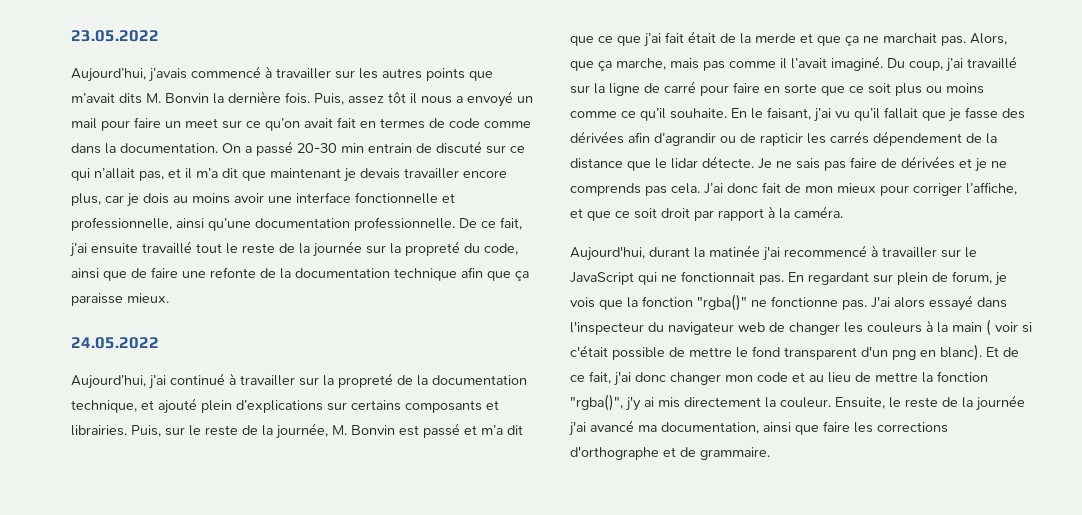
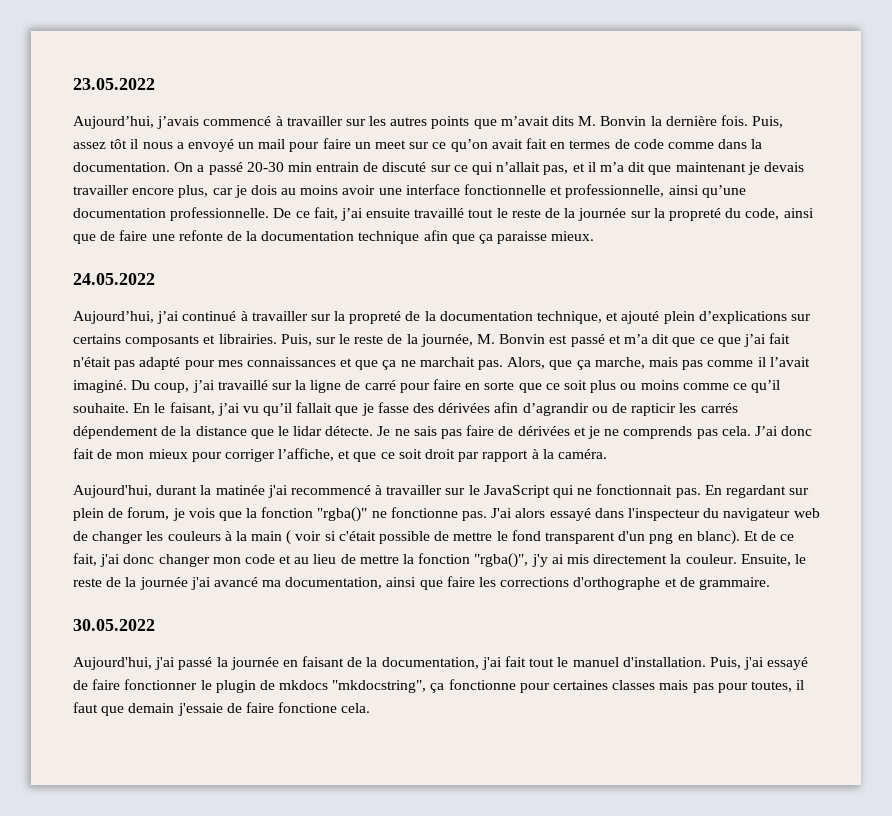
[688,31,796,44] était de la merde -> [73,357,336,370] n'était pas adapté pour mes connaissances
(770, 453) none -> [73,619,155,631] [73,656,809,670] [73,679,805,693] [73,702,371,716] // 30.05.2022 // Aujourd'hui, j'ai passé la journée en faisant de la documentation, j'ai fait tout le manuel d'installation. Puis, j'ai essayé de faire fonctionner le plugin de mkdocs "mkdocstring", ça fonctionne pour certaines classes mais pas pour toutes, il faut que demain j'essaie de faire fonctione cela.

